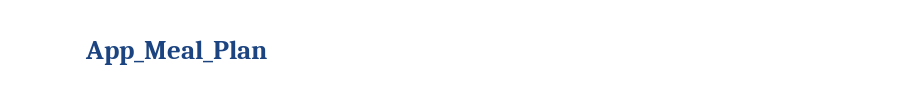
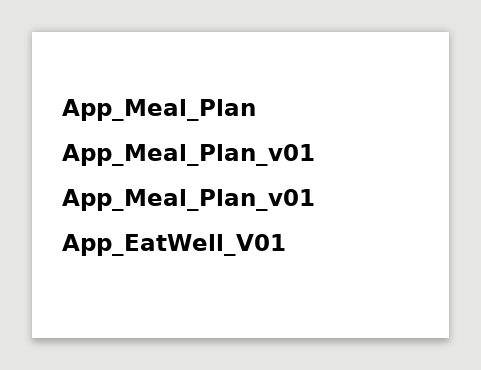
(267, 52) none -> [62,144,315,166] [62,189,315,211] [62,234,286,256] // App_Meal_Plan_v01 // App_Meal_Plan_v01 // App_EatWell_V01

